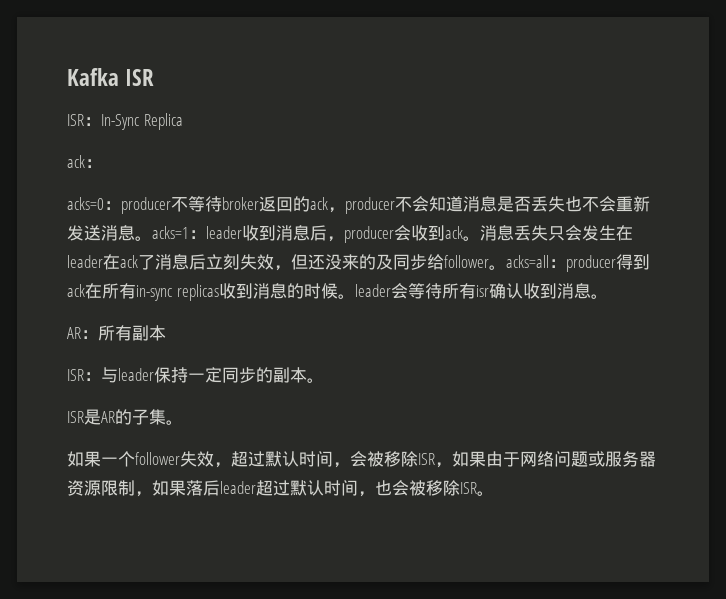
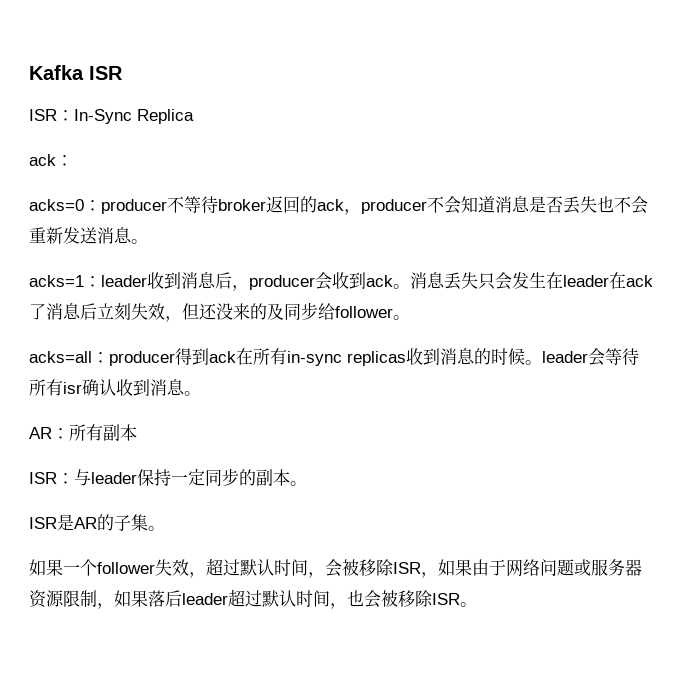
(152, 238) none -> (148, 241) //
(506, 267) none -> (410, 317) //

